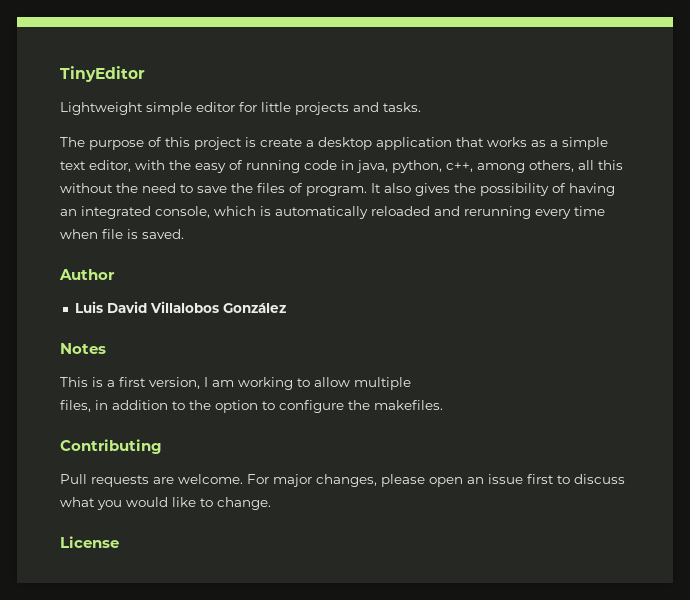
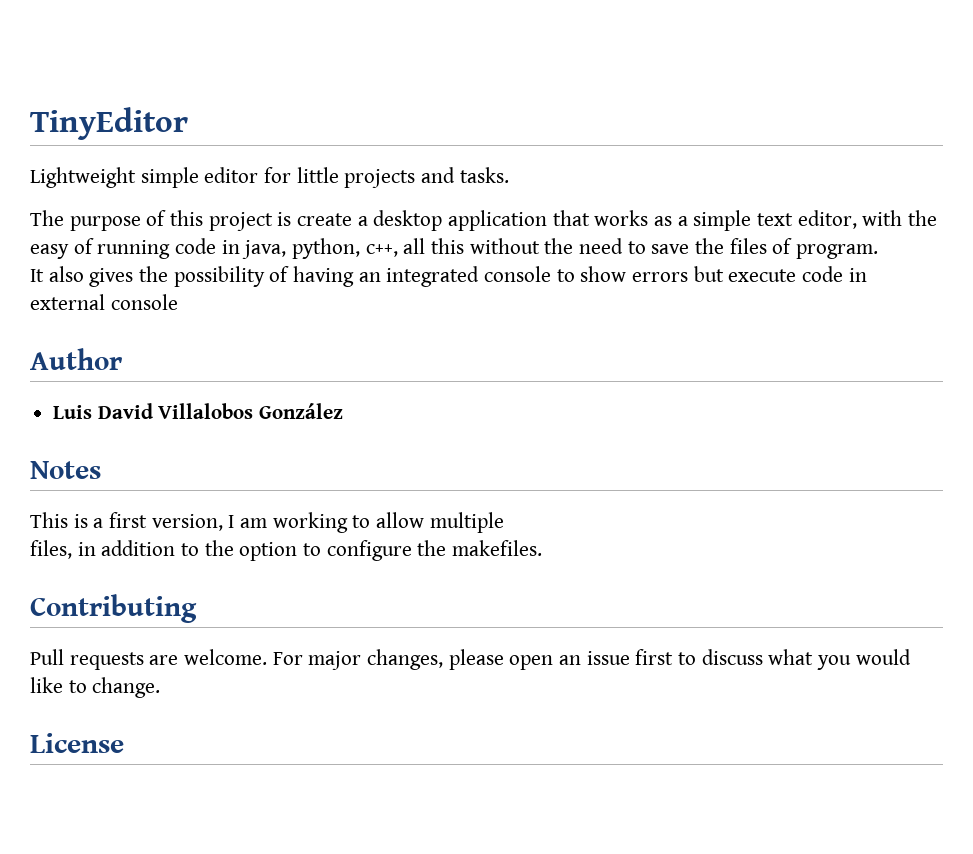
[477,160,574,173] among others, -> (398, 250) none
(367, 191) none -> (879, 251) //
[155,206,605,219] [60,229,184,239] console, which is automatically reloaded and rerunning every time when file is saved. -> [484,266,867,282] [30,294,178,310] console to show errors but execute code in external console

